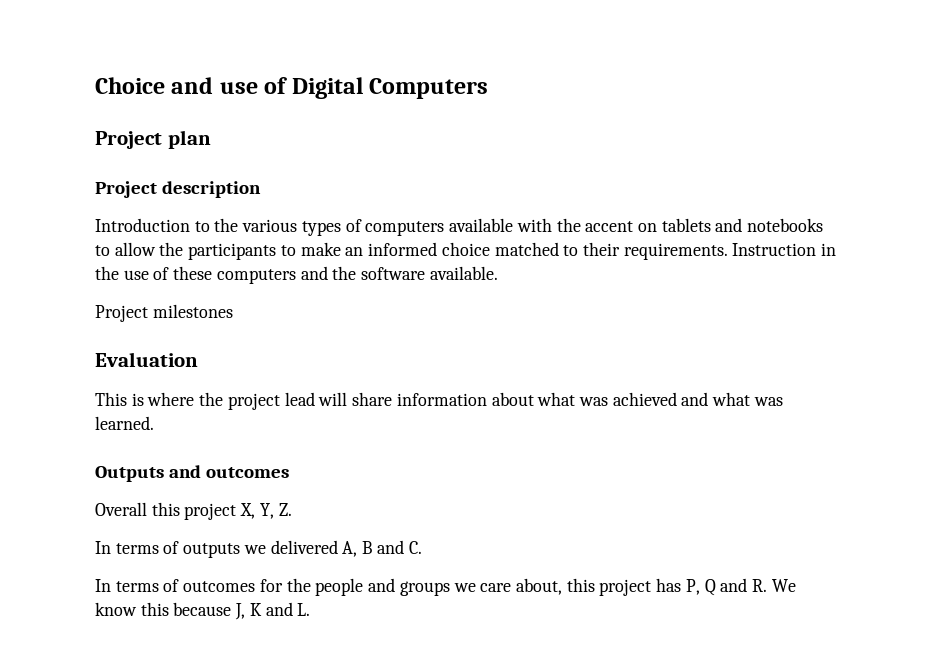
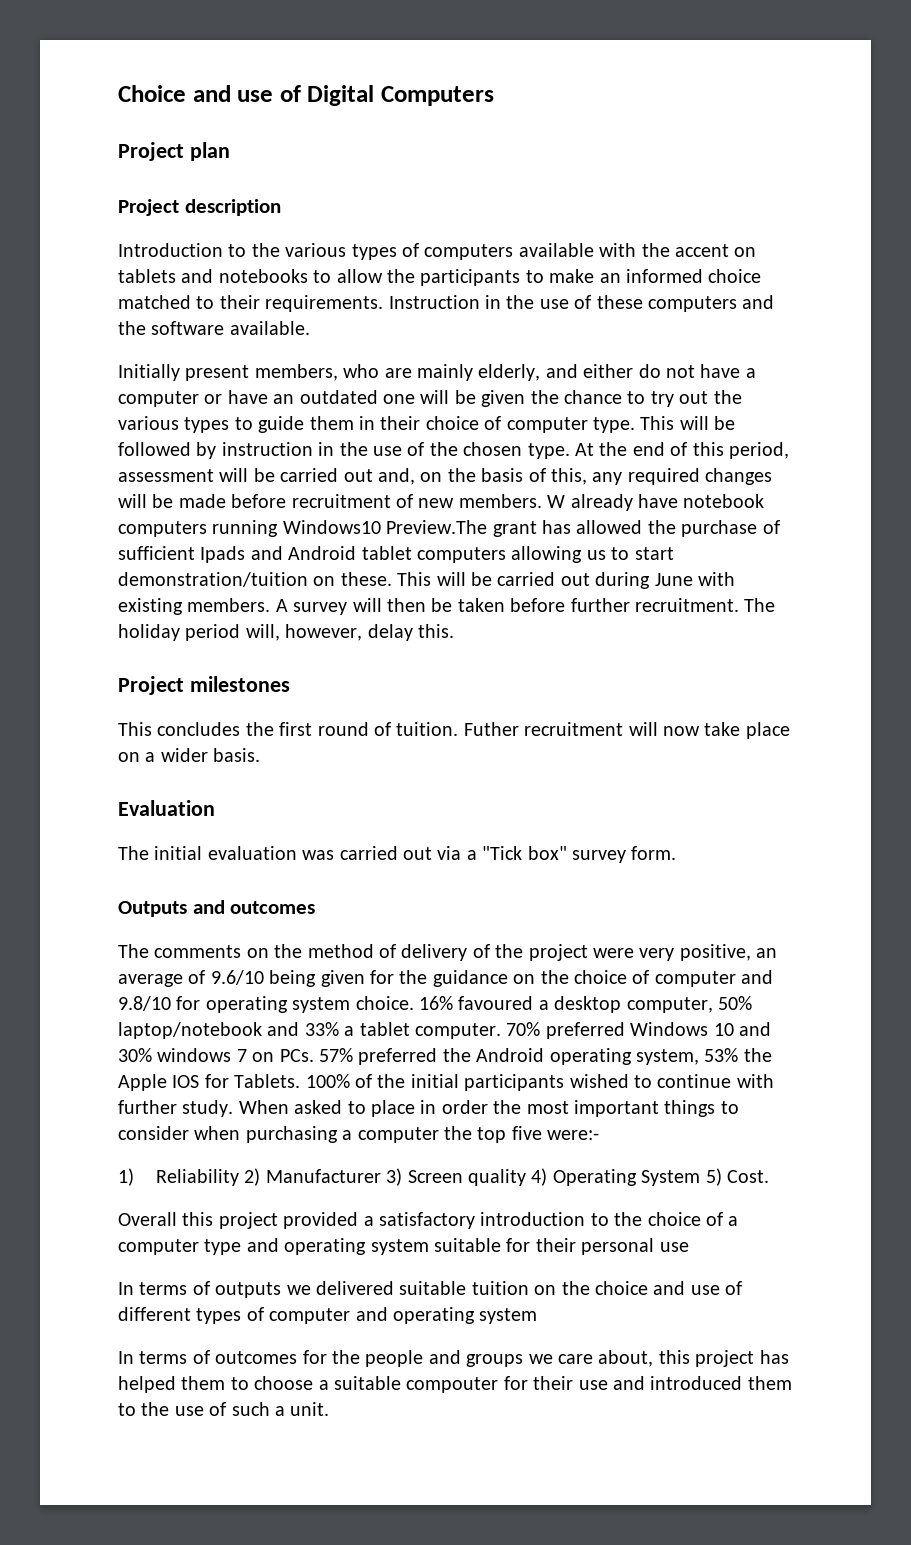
[95,304,233,322] [95,352,198,367] [95,392,783,410] [95,416,154,430] [95,465,290,482] [95,502,292,520] Project milestones // Evaluation // This is where the project lead will share information about what was achieved and what was learned. // Outputs and outcomes // Overall this project X, Y, Z. -> [118,364,756,381] [118,390,742,407] [118,416,736,433] [118,442,789,459] [118,468,773,485] [118,494,765,511] [118,520,780,537] [118,546,674,563] [118,572,735,589] [118,598,776,615] [118,624,454,641] [118,676,290,695] [118,722,790,739] [118,748,261,762] [118,800,215,816] [118,846,677,863] [118,900,316,917] [118,944,778,961] [118,970,774,987] [118,996,752,1013] [118,1022,771,1039] [118,1048,772,1065] [118,1074,774,1091] [118,1100,739,1117] [118,1126,600,1143] [118,1168,769,1186] [118,1212,739,1229] [118,1238,689,1255] Initially present members, who are mainly elderly, and either do not have a computer or have an outdated one will be given the chance to try out the various types to guide them in their choice of computer type. This will be followed by instruction in the use of the chosen type. At the end of this period, assessment will be carried out and, on the basis of this, any required changes will be made before recruitment of new members. W already have notebook computers running Windows10 Preview.The grant has allowed the purchase of sufficient Ipads and Android tablet computers allowing us to start demonstration/tuition on these. This will be carried out during June with existing members. A survey will then be taken before further recruitment. The holiday period will, however, delay this. // Project milestones // This concludes the first round of tuition. Futher recruitment will now take place on a wider basis. // Evaluation // The initial evaluation was carried out via a "Tick box" survey form. // Outputs and outcomes // The comments on the method of delivery of the project were very positive, an average of 9.6/10 being given for the guidance on the choice of computer and 9.8/10 for operating system choice. 16% favoured a desktop computer, 50% laptop/notebook and 33% a tablet computer. 70% preferred Windows 10 and 30% windows 7 on PCs. 57% preferred the Android operating system, 53% the Apple IOS for Tablets. 100% of the initial participants wished to continue with further study. When asked to place in order the most important things to consider when purchasing a computer the top five were:- // 1) Reliability 2) Manufacturer 3) Screen quality 4) Operating System 5) Cost. // Overall this project provided a satisfactory introduction to the choice of a computer type and operating system suitable for their personal use
[342,540,422,557] A, B and C. -> [399,1281,743,1295] [118,1307,538,1324] suitable tuition on the choice and use of different types of computer and operating system
[685,578,796,596] [95,602,311,620] P, Q and R. We know this because J, K and L. -> [118,1376,792,1393] [118,1402,330,1416] helped them to choose a suitable compouter for their use and introduced them to the use of such a unit.

